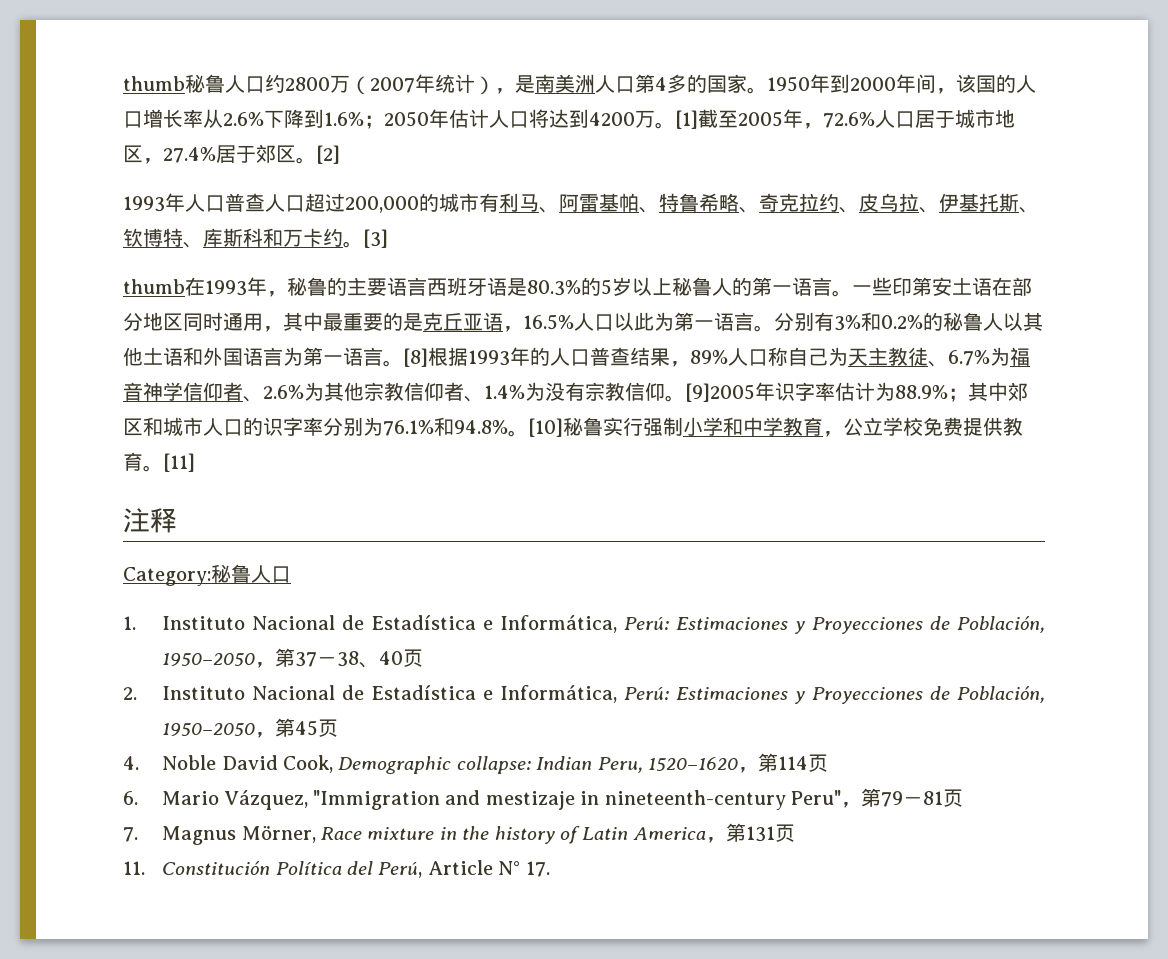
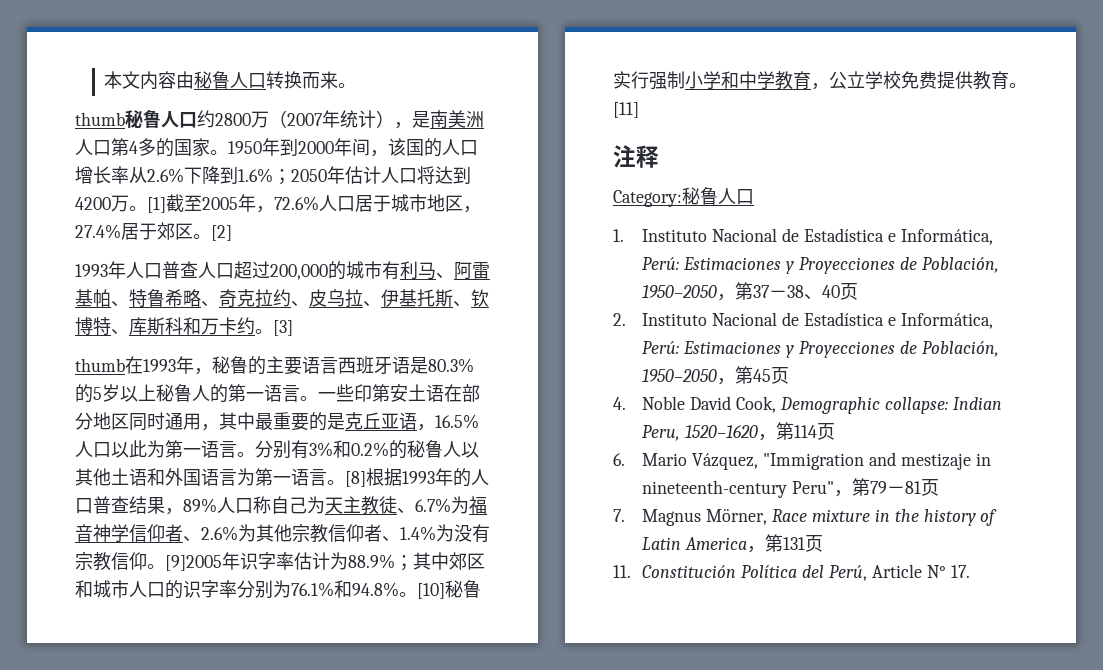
(123, 83) none -> [104,71,357,90] 本文内容由秘鲁人口转换而来。 //

